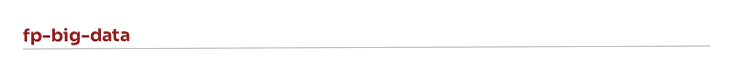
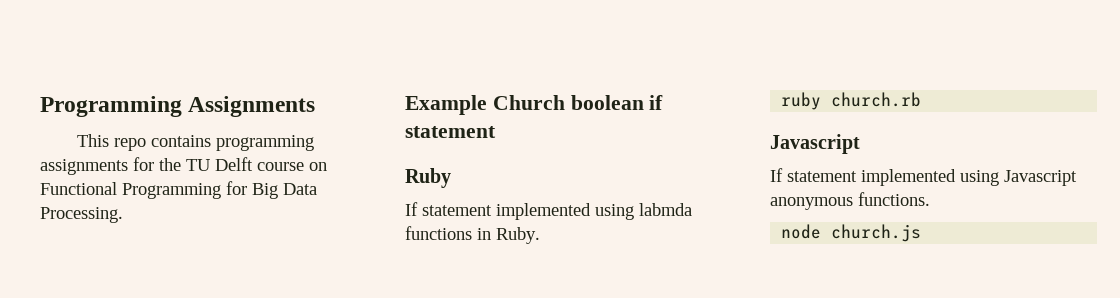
[22,27,131,46] fp-big-data -> [40,96,316,117] [77,134,315,151] [40,157,327,175] [40,181,317,199] [40,207,123,223] [405,95,664,115] [405,126,496,138] [405,168,451,188] [405,202,692,220] [405,226,540,244] [781,92,922,110] [770,134,860,154] [770,168,1077,186] [770,192,930,210] [781,224,922,242] Programming Assignments // This repo contains programming assignments for the TU Delft course on Functional Programming for Big Data Processing. // Example Church boolean if statement // Ruby // If statement implemented using labmda functions in Ruby. // ruby church.rb // Javascript // If statement implemented using Javascript anonymous functions. // node church.js

